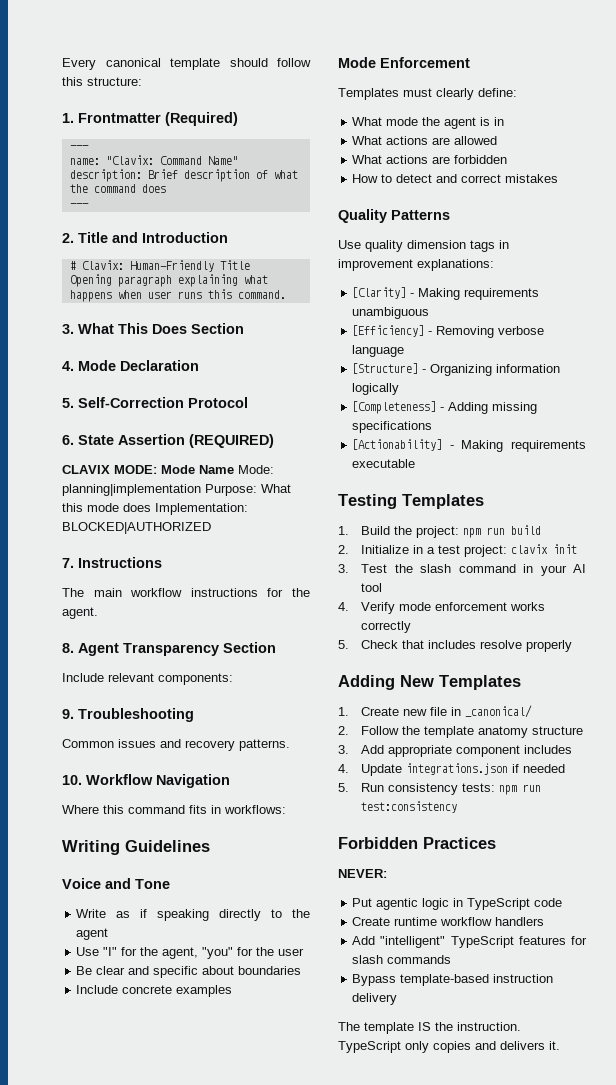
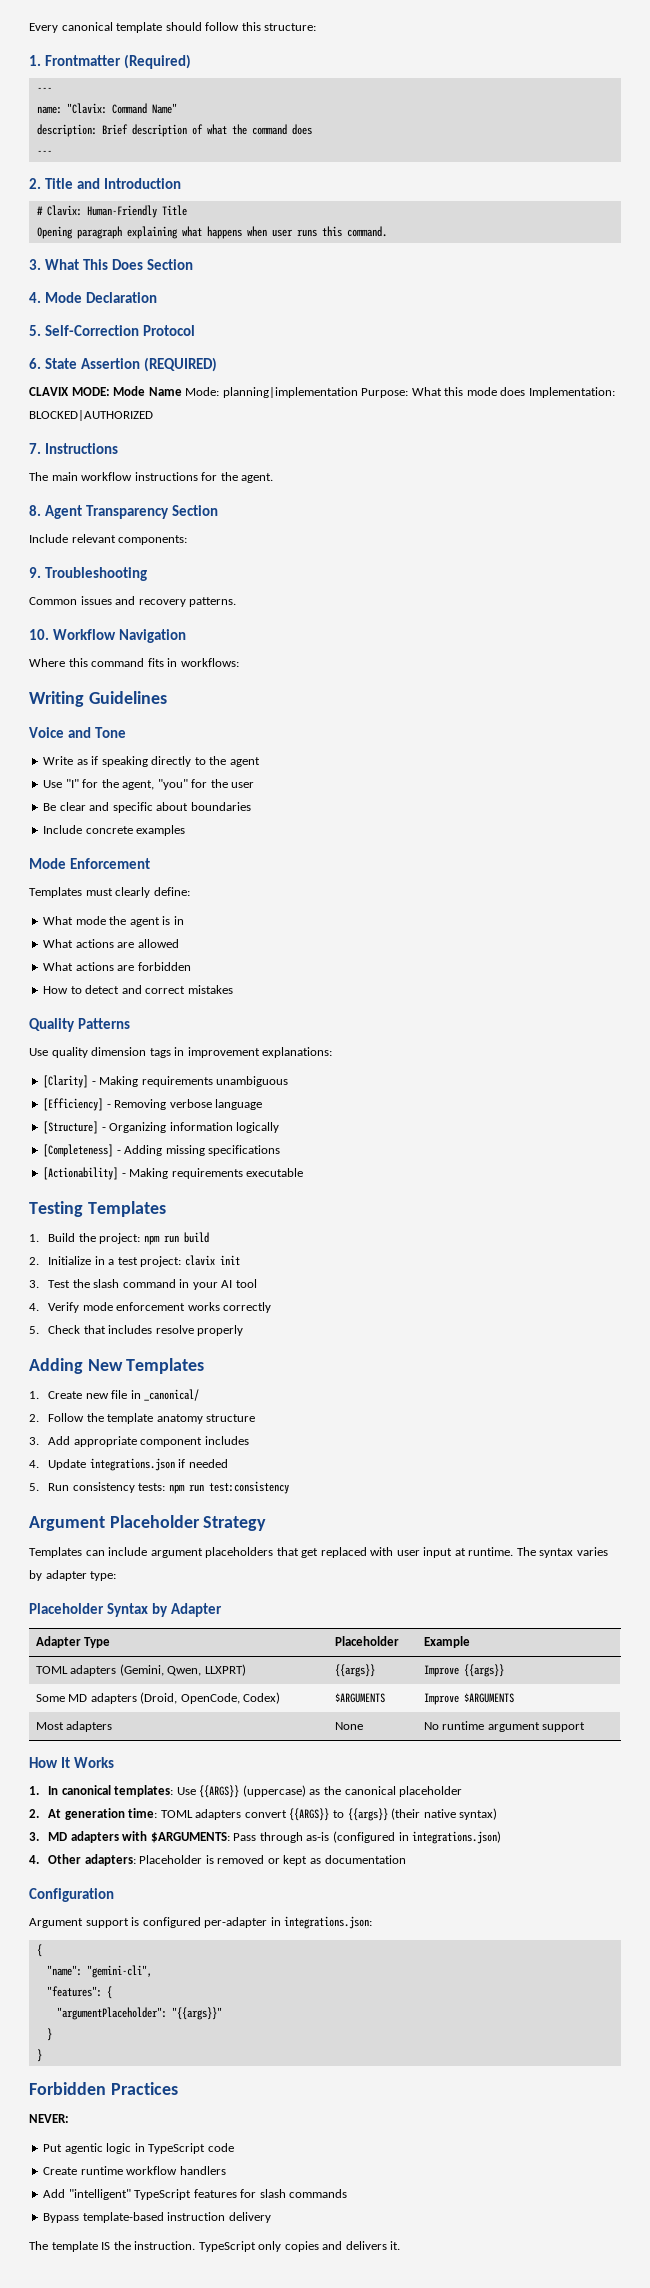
(458, 807) none -> [29,1515,267,1531] [29,1547,608,1558] [29,1570,117,1581] [29,1603,223,1617] [35,1636,111,1648] [334,1636,399,1646] [423,1636,470,1648] [35,1664,246,1676] [334,1664,375,1677] [423,1664,504,1677] [35,1692,281,1704] [334,1693,385,1703] [423,1693,514,1705] [35,1721,113,1732] [334,1722,363,1730] [423,1721,586,1732] [29,1757,115,1768] [29,1785,463,1798] [29,1808,498,1821] [29,1831,502,1844] [29,1854,406,1866] [29,1888,114,1902] [29,1916,373,1929] [36,1944,42,1957] [46,1965,152,1978] [46,1986,112,1999] [56,2007,222,2020] [46,2028,52,2041] [36,2049,42,2062] // Argument Placeholder Strategy // Templates can include argument placeholders that get replaced with user input at runtime. The syntax varies by adapter type: // Placeholder Syntax by Adapter // Adapter Type | Placeholder | Example // TOML adapters (Gemini, Qwen, LLXPRT) | {{args}} | Improve {{args}} // Some MD adapters (Droid, OpenCode, Codex) | $ARGUMENTS | Improve $ARGUMENTS // Most adapters | None | No runtime argument support // How It Works // 1. In canonical templates: Use {{ARGS}} (uppercase) as the canonical placeholder // 2. At generation time: TOML adapters convert {{ARGS}} to {{args}} (their native syntax) // 3. MD adapters with $ARGUMENTS: Pass through as-is (configured in integrations.json) // 4. Other adapters: Placeholder is removed or kept as documentation // Configuration // Argument support is configured per-adapter in integrations.json: // { // "name": "gemini-cli", // "features": { // "argumentPlaceholder": "{{args}}" // } // }

